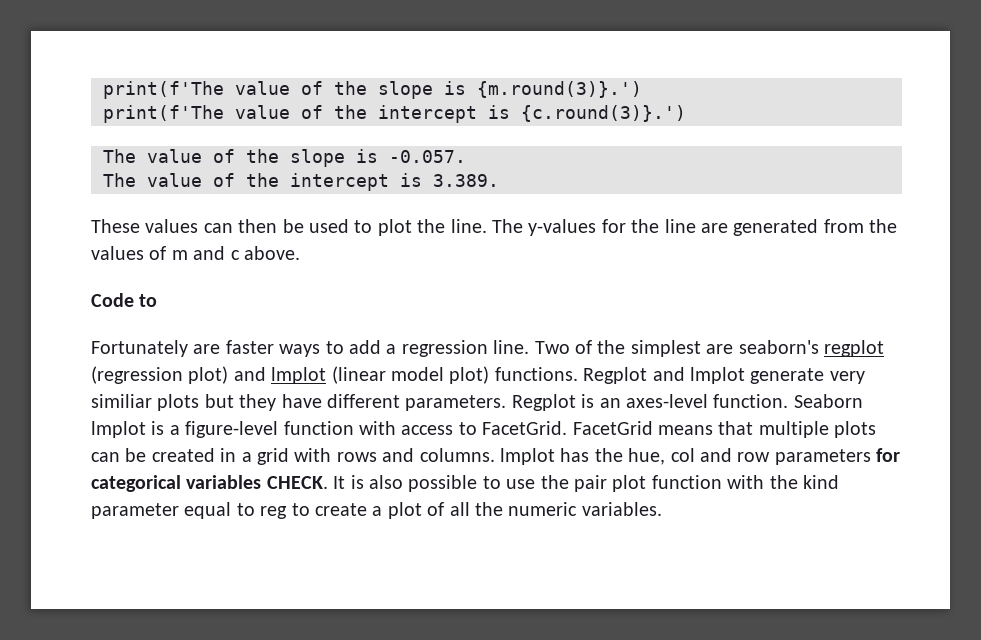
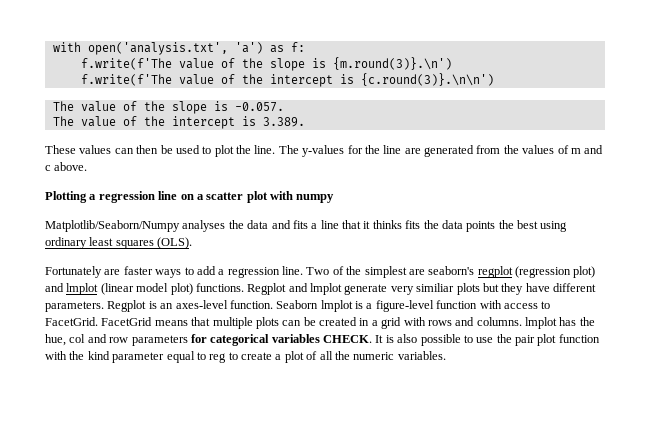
[103,81,642,99] [103,105,686,123] print(f'The value of the slope is {m.round(3)}.') // print(f'The value of the intercept is {c.round(3)}.') -> [52,42,305,55] [80,57,452,71] [80,73,494,87] with open('analysis.txt', 'a') as f: // f.write(f'The value of the slope is {m.round(3)}.\n') // f.write(f'The value of the intercept is {c.round(3)}.\n\n')
[91,293,158,307] Code to -> [45,191,335,203] [45,220,568,232] [45,237,193,249] Plotting a regression line on a scatter plot with numpy // Matplotlib/Seaborn/Numpy analyses the data and fits a line that it thinks fits the data points the best using ordinary least squares (OLS).

